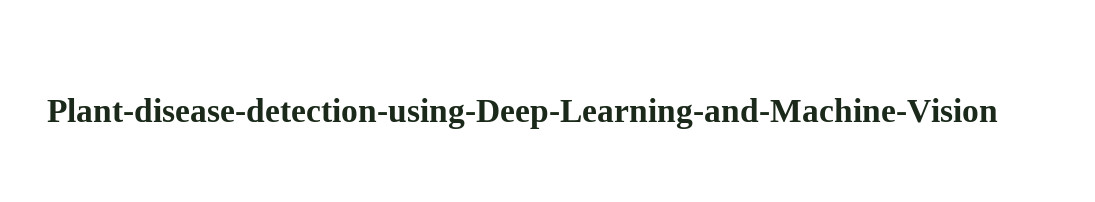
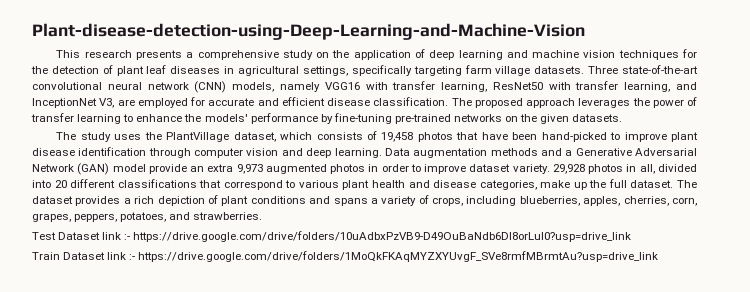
(998, 113) none -> [56,49,698,60] [31,65,698,76] [32,81,698,93] [32,97,697,108] [31,113,623,124] [56,131,699,142] [32,147,697,158] [32,163,697,175] [32,179,697,190] [32,195,697,206] [32,212,263,222] [32,231,632,242] [32,251,659,262] // This research presents a comprehensive study on the application of deep learning and machine vision techniques for the detection of plant leaf diseases in agricultural settings, specifically targeting farm village datasets. Three state-of-the-art convolutional neural network (CNN) models, namely VGG16 with transfer learning, ResNet50 with transfer learning, and InceptionNet V3, are employed for accurate and efficient disease classification. The proposed approach leverages the power of transfer learning to enhance the models' performance by fine-tuning pre-trained networks on the given datasets. // The study uses the PlantVillage dataset, which consists of 19,458 photos that have been hand-picked to improve plant disease identification through computer vision and deep learning. Data augmentation methods and a Generative Adversarial Network (GAN) model provide an extra 9,973 augmented photos in order to improve dataset variety. 29,928 photos in all, divided into 20 different classifications that correspond to various plant health and disease categories, make up the full dataset. The dataset provides a rich depiction of plant conditions and spans a variety of crops, including blueberries, apples, cherries, corn, grapes, peppers, potatoes, and strawberries. // Test Dataset link :- https://drive.google.com/drive/folders/10uAdbxPzVB9-D49OuBaNdb6DI8orLul0?usp=drive_link // Train Dataset link :- https://drive.google.com/drive/folders/1MoQkFKAqMYZXYUvgF_SVe8rmfMBrmtAu?usp=drive_link

